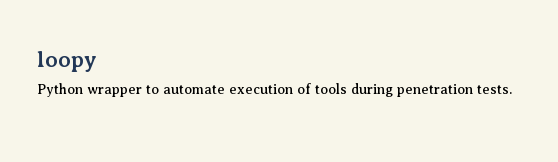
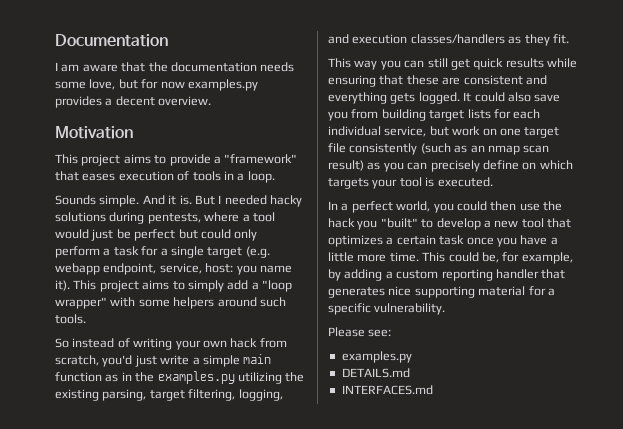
[37,51,97,72] [37,83,512,97] loopy // Python wrapper to automate execution of tools during penetration tests. -> [55,34,168,47] [55,62,295,72] [55,79,258,91] [55,96,212,108] [55,126,133,139] [55,154,298,166] [55,171,275,183] [55,195,302,207] [55,212,275,224] [55,229,258,241] [55,246,270,258] [55,263,292,275] [55,280,292,292] [55,297,286,309] [55,314,86,324] [55,338,287,350] [55,354,272,367] [55,371,305,384] [55,389,283,401] [328,34,569,46] [328,58,577,70] [328,75,547,87] [328,92,561,104] [328,109,541,121] [328,126,560,138] [328,143,550,155] [328,160,573,172] [328,177,493,189] [328,201,562,213] [328,218,571,230] [328,235,558,247] [328,252,573,264] [328,269,566,281] [328,286,555,298] [328,303,446,315] [328,327,392,337] [341,351,412,363] [341,368,410,378] [341,385,433,395] Documentation // I am aware that the documentation needs some love, but for now examples.py provides a decent overview. // Motivation // This project aims to provide a "framework" that eases execution of tools in a loop. // Sounds simple. And it is. But I needed hacky solutions during pentests, where a tool would just be perfect but could only perform a task for a single target (e.g. webapp endpoint, service, host: you name it). This project aims to simply add a "loop wrapper" with some helpers around such tools. // So instead of writing your own hack from scratch, you'd just write a simple main function as in the examples.py utilizing the existing parsing, target filtering, logging, and execution classes/handlers as they fit. // This way you can still get quick results while ensuring that these are consistent and everything gets logged. It could also save you from building target lists for each individual service, but work on one target file consistently (such as an nmap scan result) as you can precisely define on which targets your tool is executed. // In a perfect world, you could then use the hack you "built" to develop a new tool that optimizes a certain task once you have a little more time. This could be, for example, by adding a custom reporting handler that generates nice supporting material for a specific vulnerability. // Please see: // examples.py // DETAILS.md // INTERFACES.md

